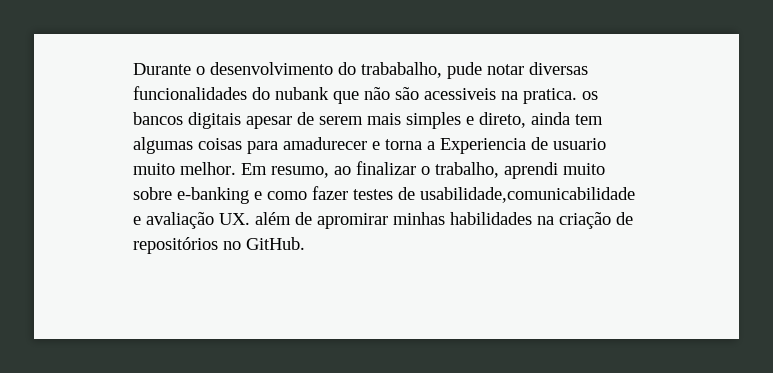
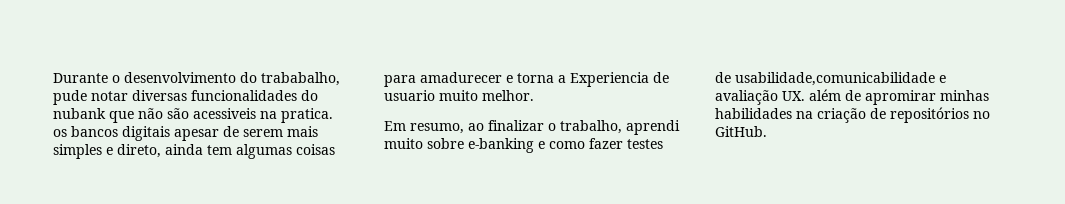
(236, 168) none -> (534, 95) //

